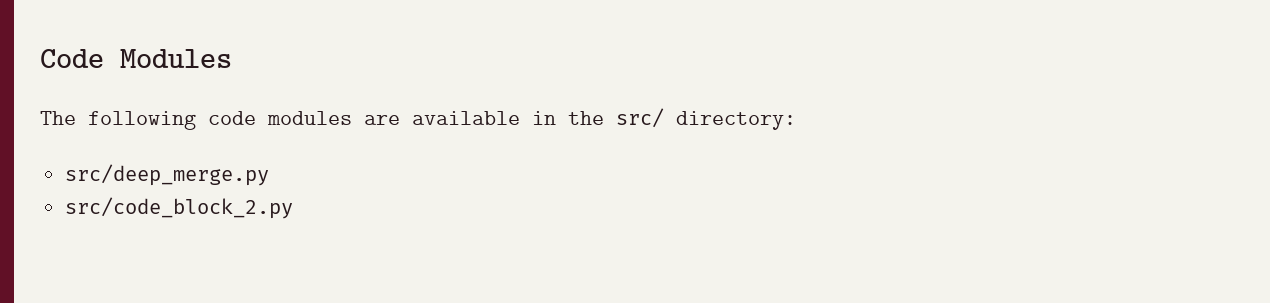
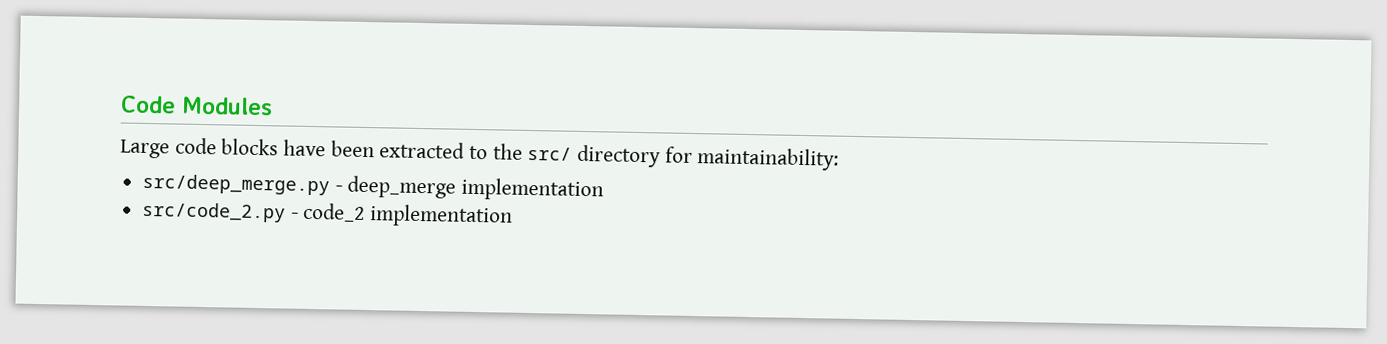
[40,108,796,130] [65,164,270,186] [65,197,294,219] The following code modules are available in the src/ directory: // src/deep_merge.py // src/code_block_2.py -> [120,137,840,171] [142,173,605,202] [142,201,514,228] Large code blocks have been extracted to the src/ directory for maintainability: // src/deep_merge.py - deep_merge implementation // src/code_2.py - code_2 implementation

